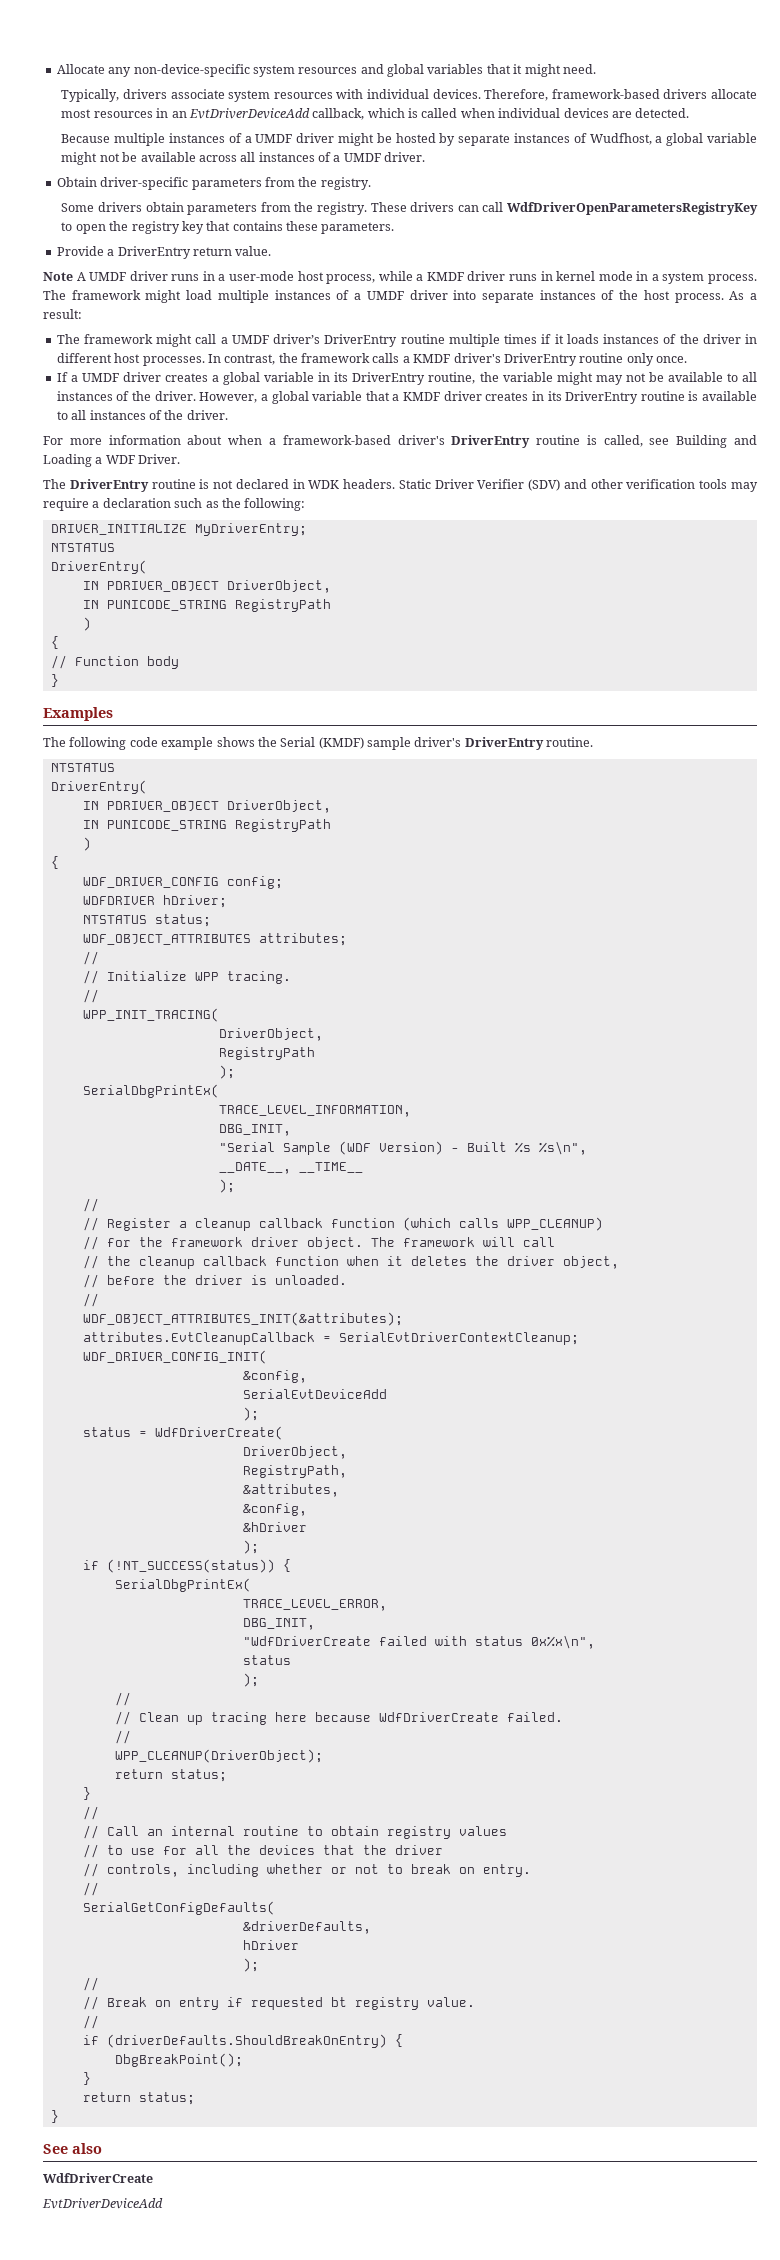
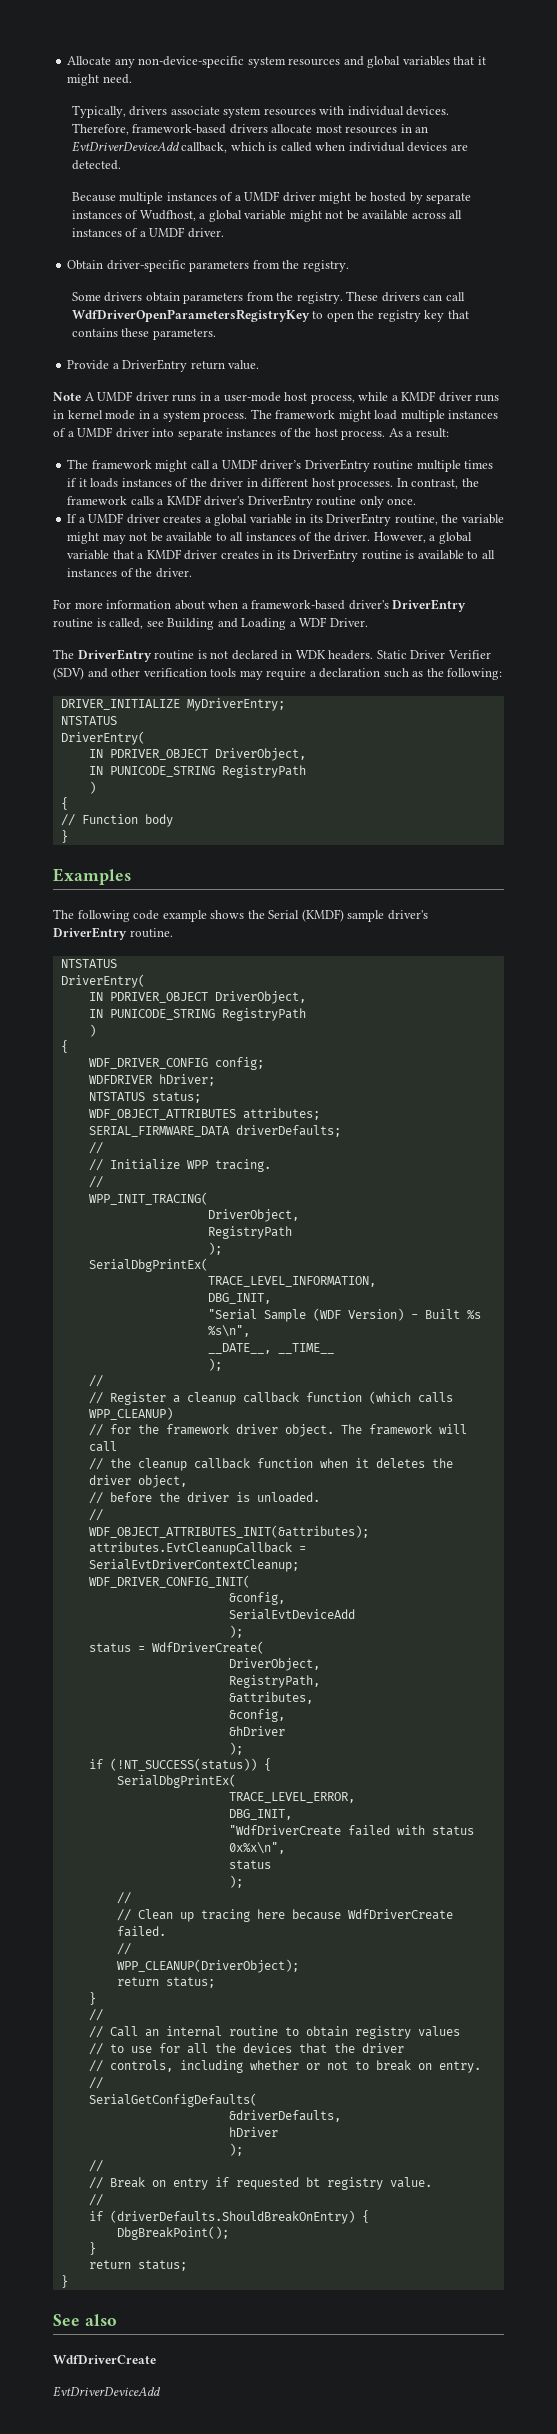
(347, 939) none -> [88,1125,341,1137] // SERIAL_FIRMWARE_DATA driverDefaults;

